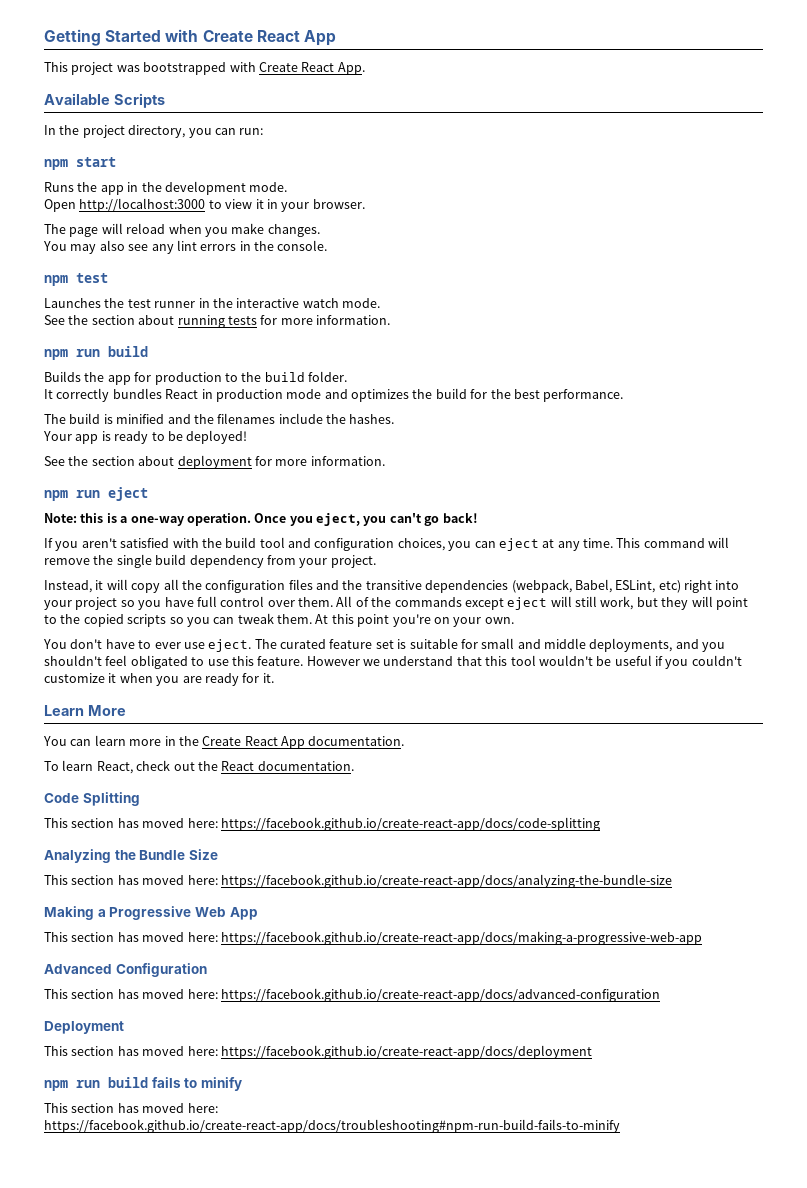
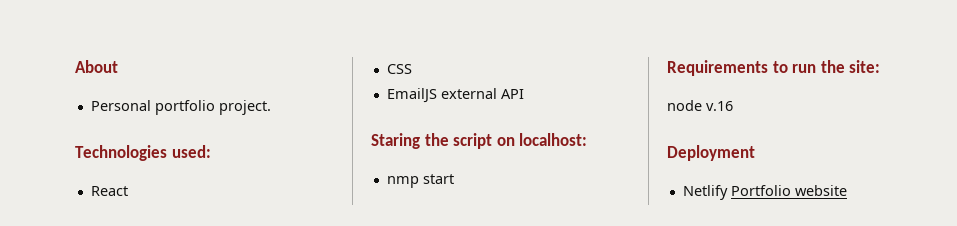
[44,29,336,46] [44,62,365,75] [44,93,165,108] [44,125,264,138] [44,157,116,170] [44,181,288,195] [44,198,365,212] [44,223,320,237] [43,240,328,254] [44,273,108,286] [44,298,380,308] [44,315,390,328] [44,346,148,360] [44,371,347,385] [44,388,624,402] [44,413,395,424] [43,430,248,444] [44,455,385,469] [44,487,148,501] [44,513,478,526] [44,537,730,551] [44,554,376,568] [44,579,740,593] [44,596,748,610] [44,613,514,627] [43,638,726,652] [44,655,742,669] [44,673,274,686] [44,705,126,716] [43,735,405,749] [44,760,354,774] [44,792,140,806] [44,817,600,831] [44,849,218,863] [44,874,672,888] [44,906,258,920] [44,931,702,945] [44,963,207,977] [44,988,660,1002] [44,1021,124,1034] [44,1045,592,1059] [44,1077,242,1091] [44,1103,218,1113] [44,1119,620,1133] Getting Started with Create React App // This project was bootstrapped with Create React App. // Available Scripts // In the project directory, you can run: // npm start // Runs the app in the development mode. // Open http://localhost:3000 to view it in your browser. // The page will reload when you make changes. // You may also see any lint errors in the console. // npm test // Launches the test runner in the interactive watch mode. // See the section about running tests for more information. // npm run build // Builds the app for production to the build folder. // It correctly bundles React in production mode and optimizes the build for the best performance. // The build is minified and the filenames include the hashes. // Your app is ready to be deployed! // See the section about deployment for more information. // npm run eject // Note: this is a one-way operation. Once you eject, you can't go back! // If you aren't satisfied with the build tool and configuration choices, you can eject at any time. This command will remove the single build dependency from your project. // Instead, it will copy all the configuration files and the transitive dependencies (webpack, Babel, ESLint, etc) right into your project so you have full control over them. All of the commands except eject will still work, but they will point to the copied scripts so you can tweak them. At this point you're on your own. // You don't have to ever use eject. The curated feature set is suitable for small and middle deployments, and you shouldn't feel obligated to use this feature. However we understand that this tool wouldn't be useful if you couldn't customize it when you are ready for it. // Learn More // You can learn more in the Create React App documentation. // To learn React, check out the React documentation. // Code Splitting // This section has moved here: https://facebook.github.io/create-react-app/docs/code-splitting // Analyzing the Bundle Size // This section has moved here: https://facebook.github.io/create-react-app/docs/analyzing-the-bundle-size // Making a Progressive Web App // This section has moved here: https://facebook.github.io/create-react-app/docs/making-a-progressive-web-app // Advanced Configuration // This section has moved here: https://facebook.github.io/create-react-app/docs/advanced-configuration // Deployment // This section has moved here: https://facebook.github.io/create-react-app/docs/deployment // npm run build fails to minify // This section has moved here: https://facebook.github.io/create-react-app/docs/troubleshooting#npm-run-build-fails-to-minify -> [75,60,118,73] [90,100,271,115] [75,145,211,161] [90,186,128,196] [386,64,412,74] [386,88,524,103] [371,133,588,149] [386,174,454,188] [667,60,881,76] [667,100,733,111] [667,145,755,161] [682,185,847,200] About // Personal portfolio project. // Technologies used: // React // CSS // EmailJS external API // Staring the script on localhost: // nmp start // Requirements to run the site: // node v.16 // Deployment // Netlify Portfolio website

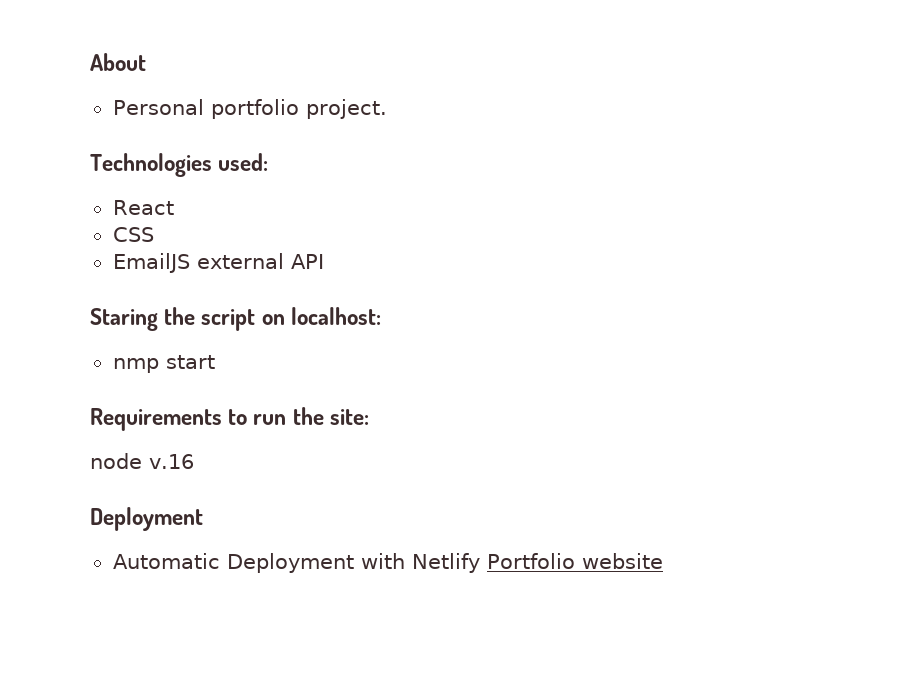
(755, 153) none -> [112,553,405,573] Automatic Deployment with

